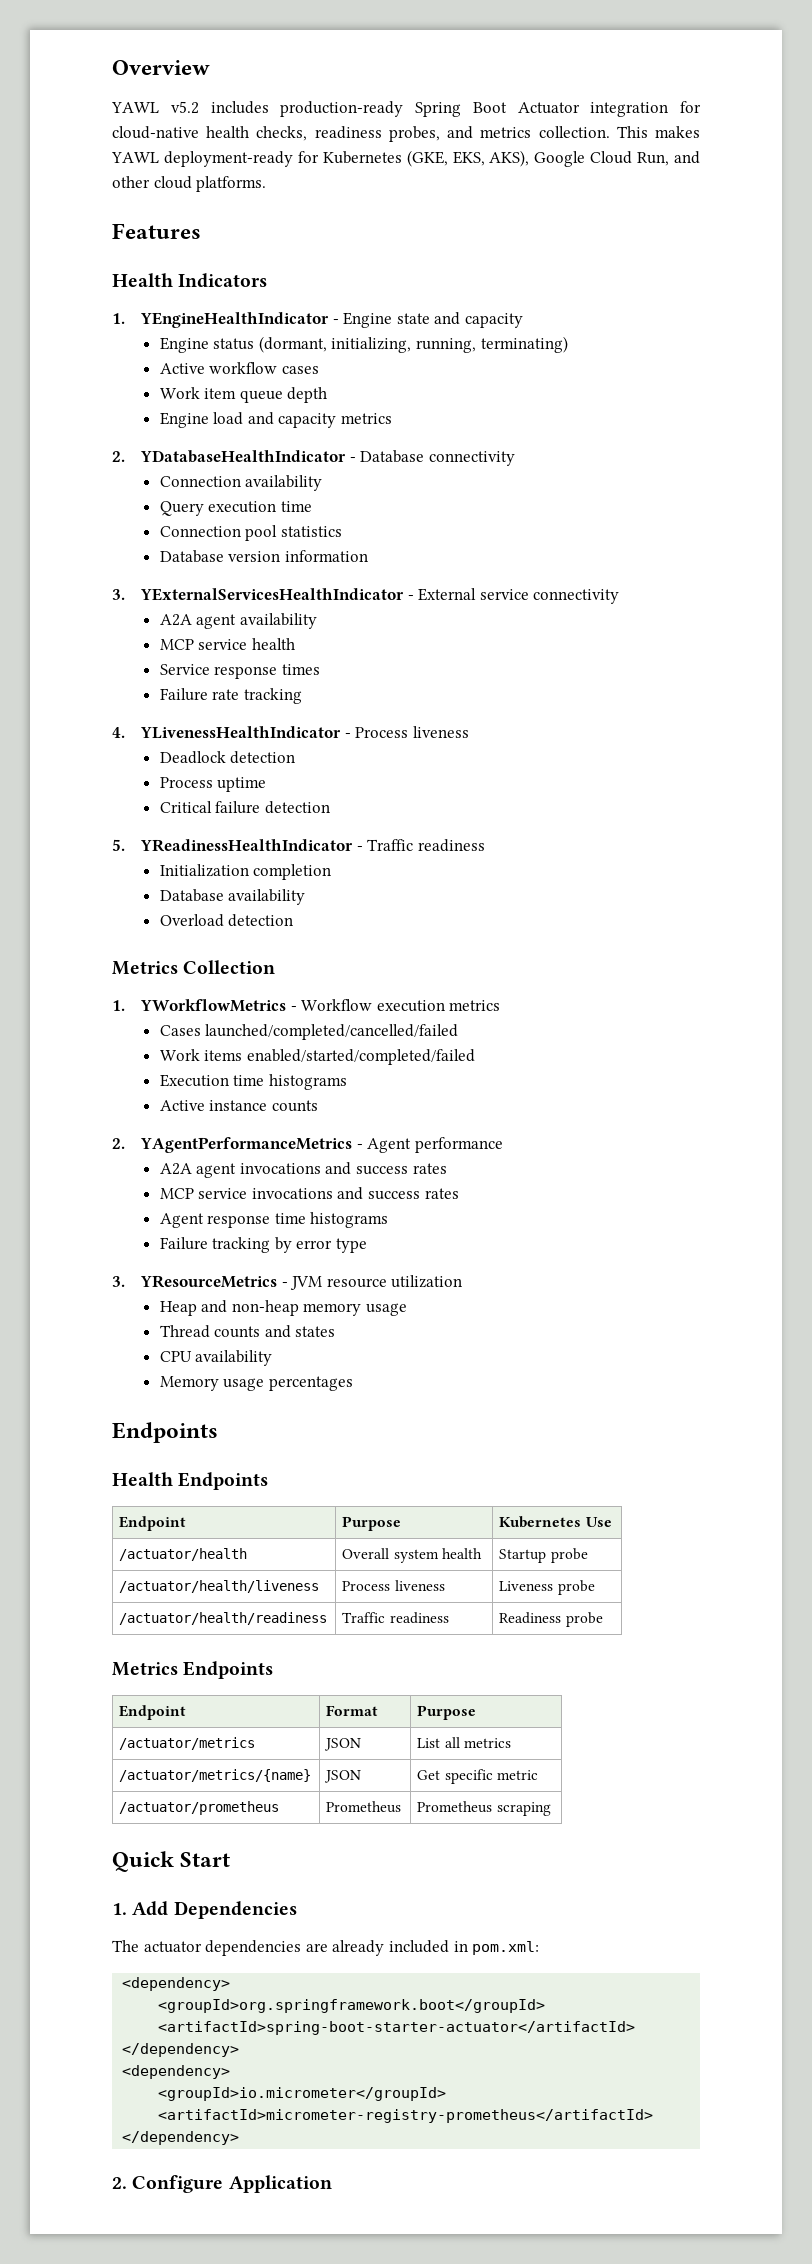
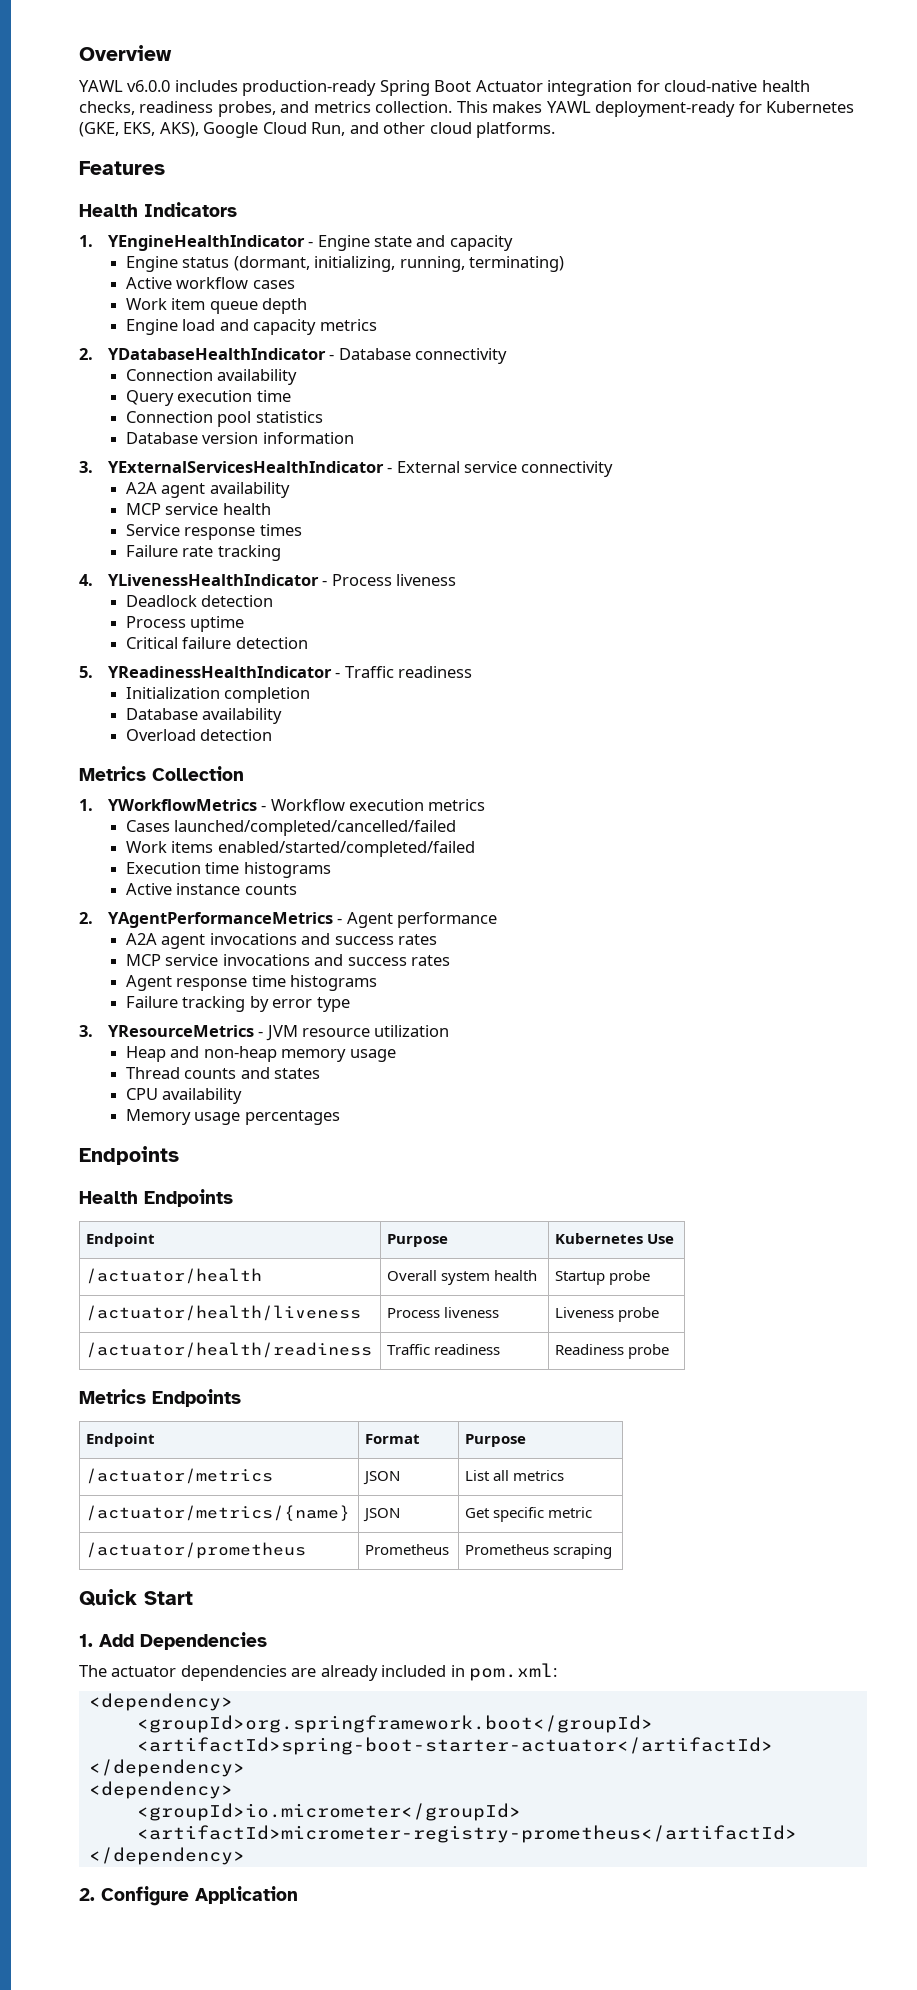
[170,101,199,114] v5.2 -> [127,80,171,92] v6.0.0

